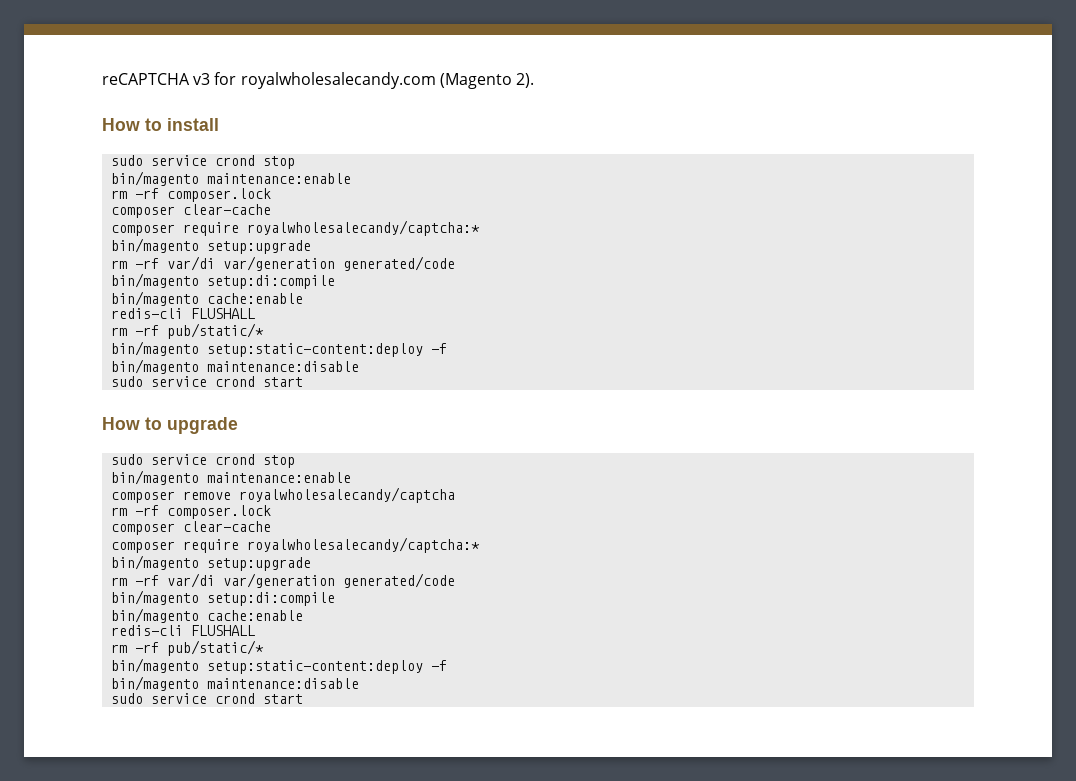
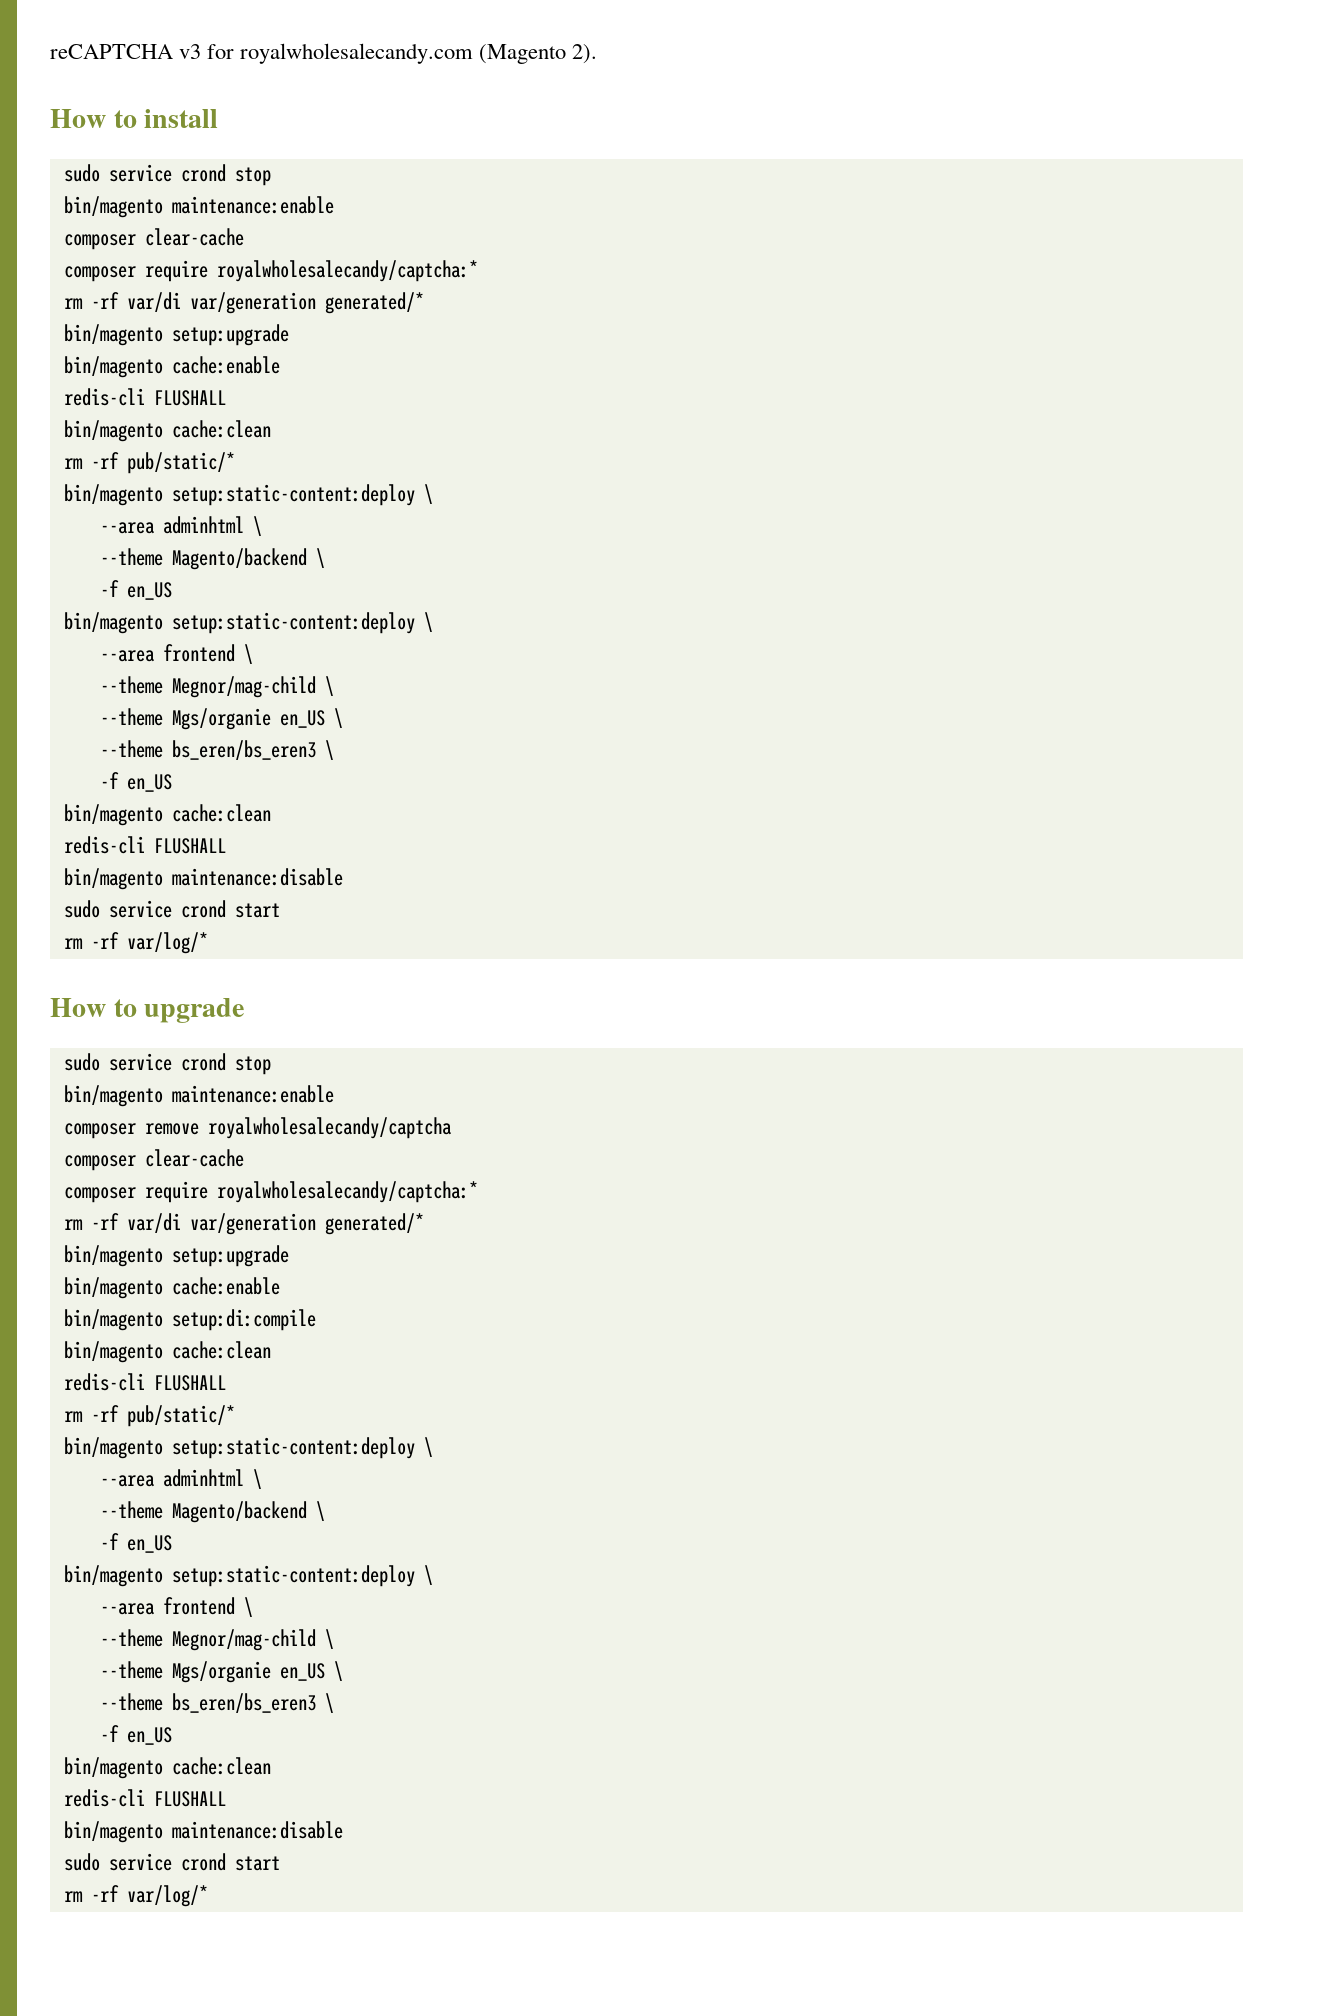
[111,188,272,202] [111,204,272,218] [111,220,481,236] [111,238,312,254] [111,256,456,271] [111,273,336,289] [111,291,304,306] [111,308,256,319] [111,323,265,339] [111,341,448,357] [111,359,360,374] [111,376,304,387] // rm -rf composer.lock // composer clear-cache // composer require royalwholesalecandy/captcha:* // bin/magento setup:upgrade // rm -rf var/di var/generation generated/code // bin/magento setup:di:compile // bin/magento cache:enable // redis-cli FLUSHALL // rm -rf pub/static/* // bin/magento setup:static-content:deploy -f // bin/magento maintenance:disable // sudo service crond start -> [63,228,244,250] [63,260,478,282] [63,292,424,314] [63,324,289,346] [63,356,280,378] [63,388,226,406] [63,420,271,442] [63,452,235,474] [63,484,433,506] [99,516,262,536] [99,548,325,570] [99,580,172,600] [63,612,433,634] [99,644,253,664] [99,676,334,698] [99,708,343,730] [99,740,334,760] [99,772,172,792] [63,804,271,826] [63,836,226,854] [63,868,343,890] [63,900,280,918] [63,932,208,954] // composer clear-cache // composer require royalwholesalecandy/captcha:* // rm -rf var/di var/generation generated/* // bin/magento setup:upgrade // bin/magento cache:enable // redis-cli FLUSHALL // bin/magento cache:clean // rm -rf pub/static/* // bin/magento setup:static-content:deploy \ // --area adminhtml \ // --theme Magento/backend \ // -f en_US // bin/magento setup:static-content:deploy \ // --area frontend \ // --theme Megnor/mag-child \ // --theme Mgs/organie en_US \ // --theme bs_eren/bs_eren3 \ // -f en_US // bin/magento cache:clean // redis-cli FLUSHALL // bin/magento maintenance:disable // sudo service crond start // rm -rf var/log/*
[111,505,272,519] [111,521,272,535] [111,537,481,553] [111,555,312,571] [111,573,456,588] [111,590,336,606] [111,608,304,623] [111,625,256,636] [111,640,265,656] [111,658,448,674] [111,676,360,691] [111,693,304,704] // rm -rf composer.lock // composer clear-cache // composer require royalwholesalecandy/captcha:* // bin/magento setup:upgrade // rm -rf var/di var/generation generated/code // bin/magento setup:di:compile // bin/magento cache:enable // redis-cli FLUSHALL // rm -rf pub/static/* // bin/magento setup:static-content:deploy -f // bin/magento maintenance:disable // sudo service crond start -> [63,1149,244,1171] [63,1181,478,1203] [63,1213,424,1235] [63,1245,289,1267] [63,1277,280,1299] [63,1309,316,1331] [63,1341,271,1363] [63,1373,226,1391] [63,1405,235,1427] [63,1437,433,1459] [99,1469,262,1489] [99,1501,325,1523] [99,1533,172,1553] [63,1565,433,1587] [99,1597,253,1617] [99,1629,334,1651] [99,1661,343,1683] [99,1693,334,1713] [99,1725,172,1745] [63,1757,271,1779] [63,1789,226,1807] [63,1821,343,1843] [63,1853,280,1871] [63,1885,208,1907] // composer clear-cache // composer require royalwholesalecandy/captcha:* // rm -rf var/di var/generation generated/* // bin/magento setup:upgrade // bin/magento cache:enable // bin/magento setup:di:compile // bin/magento cache:clean // redis-cli FLUSHALL // rm -rf pub/static/* // bin/magento setup:static-content:deploy \ // --area adminhtml \ // --theme Magento/backend \ // -f en_US // bin/magento setup:static-content:deploy \ // --area frontend \ // --theme Megnor/mag-child \ // --theme Mgs/organie en_US \ // --theme bs_eren/bs_eren3 \ // -f en_US // bin/magento cache:clean // redis-cli FLUSHALL // bin/magento maintenance:disable // sudo service crond start // rm -rf var/log/*

